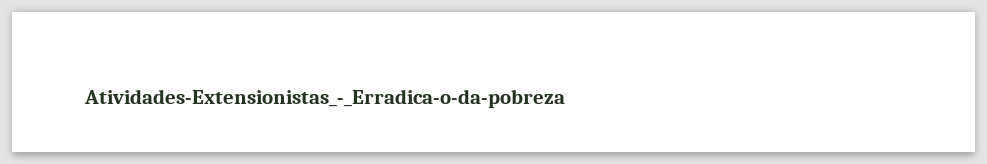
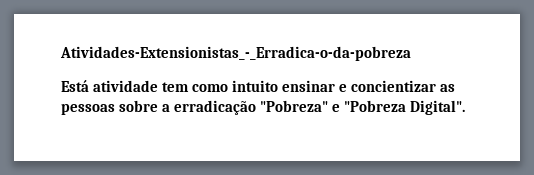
(565, 98) none -> [61,80,456,92] [61,100,466,115] // Está atividade tem como intuito ensinar e concientizar as pessoas sobre a erradicação "Pobreza" e "Pobreza Digital".

